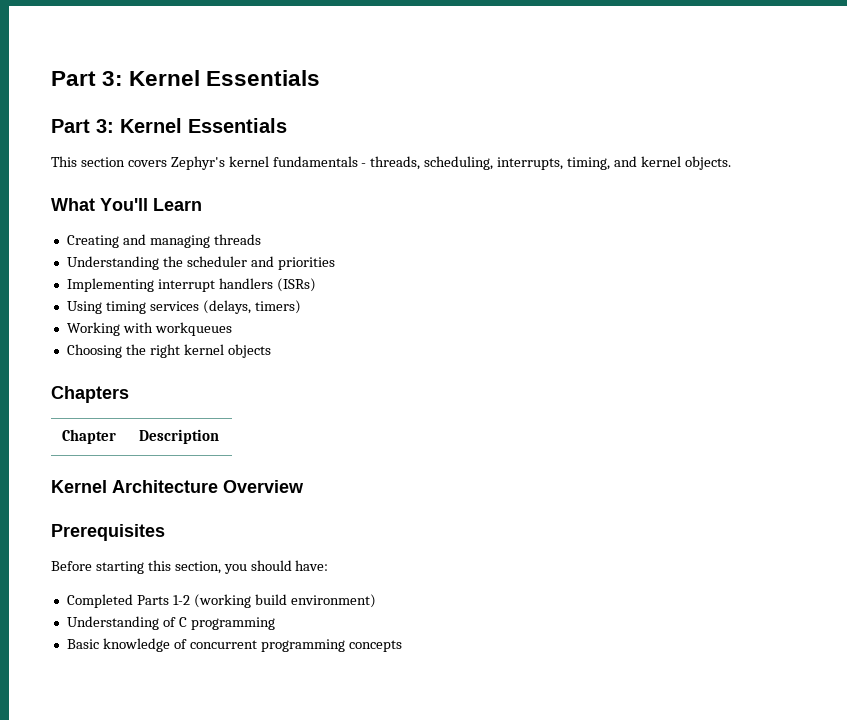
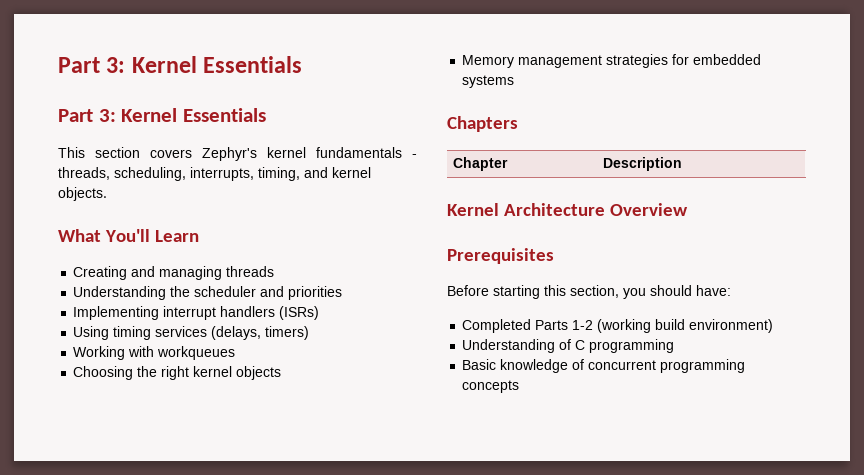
(271, 351) none -> [462,54,762,68] [462,75,515,88] // Memory management strategies for embedded systems

